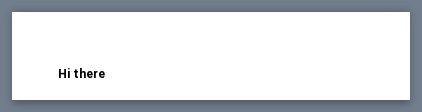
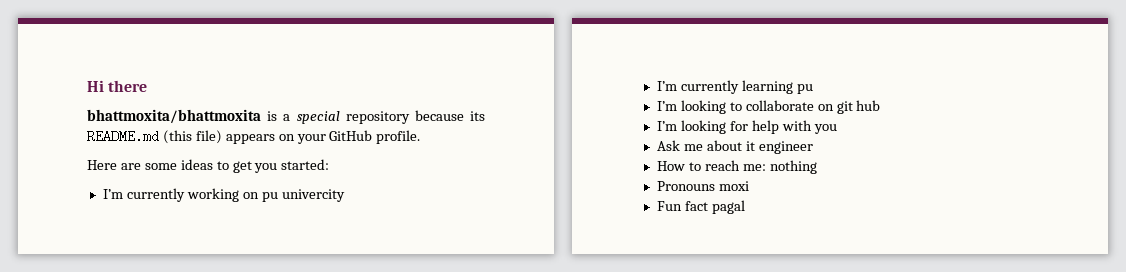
(106, 73) none -> [87,109,485,124] [87,130,421,144] [87,159,330,173] [102,188,345,202] [656,80,813,94] [656,100,881,114] [656,120,837,134] [656,140,813,154] [656,160,817,174] [656,181,749,191] [656,200,745,214] // bhattmoxita/bhattmoxita is a special repository because its README.md (this file) appears on your GitHub profile. // Here are some ideas to get you started: // I’m currently working on pu univercity // I’m currently learning pu // I’m looking to collaborate on git hub // I’m looking for help with you // Ask me about it engineer // How to reach me: nothing // Pronouns moxi // Fun fact pagal

